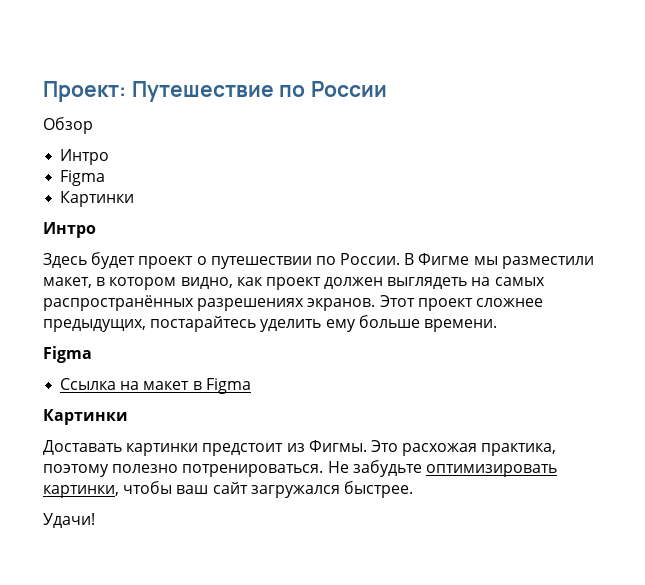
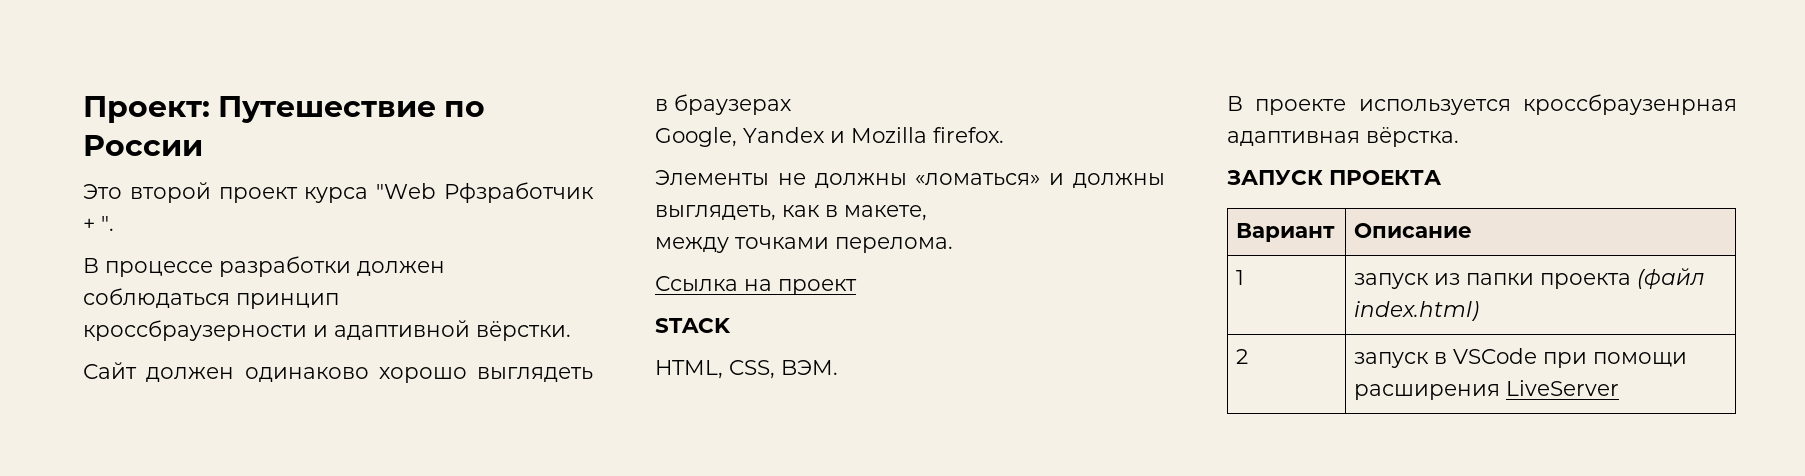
[43,117,93,134] [60,149,110,165] [60,170,106,186] [60,191,135,207] [43,222,96,238] [43,252,594,269] [43,277,545,290] [43,295,543,311] [43,315,497,332] [43,346,92,363] [60,378,251,394] [43,409,128,425] [43,440,557,456] [43,460,557,477] [43,481,413,498] [43,513,95,528] Обзор // Интро // Figma // Картинки // Интро // Здесь будет проект о путешествии по России. В Фигме мы разместили макет, в котором видно, как проект должен выглядеть на самых распространённых разрешениях экранов. Этот проект сложнее предыдущих, постарайтесь уделить ему больше времени. // Figma // Ссылка на макет в Figma // Картинки // Доставать картинки предстоит из Фигмы. Это расхожая практика, поэтому полезно потренироваться. Не забудьте оптимизировать картинки, чтобы ваш сайт загружался быстрее. // Удачи! -> [83,182,594,203] [83,216,114,231] [83,256,445,277] [83,288,339,309] [83,320,571,341] [83,362,593,383] [655,94,791,115] [655,127,1004,147] [655,170,1165,188] [655,205,927,221] [655,237,953,253] [655,276,857,295] [655,318,731,333] [655,360,838,379] [1227,94,1737,115] [1227,127,1459,147] [1227,170,1442,185] [1236,223,1336,242] [1354,223,1473,238] [1236,270,1245,285] [1354,268,1706,289] [1354,301,1480,321] [1236,349,1249,364] [1354,348,1688,368] [1354,380,1620,400] Это второй проект курса "Web Рфзработчик + ". // В процессе разработки должен соблюдаться принцип // кроссбраузерности и адаптивной вёрстки. // Сайт должен одинаково хорошо выглядеть в браузерах // Google, Yandex и Mozilla firefox. // Элементы не должны «ломаться» и должны выглядеть, как в макете, // между точками перелома. // Ссылка на проект // STACK // HTML, CSS, BЭM. // В проекте используется кроссбраузенрная адаптивная вёрстка. // ЗАПУСК ПРОЕКТА // Вариант | Описание // 1 | запуск из папки проекта (файл index.html) // 2 | запуск в VSCode при помощи расширения LiveServer

